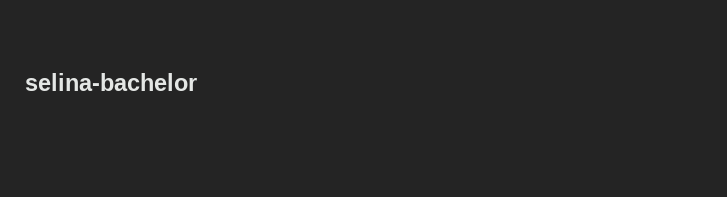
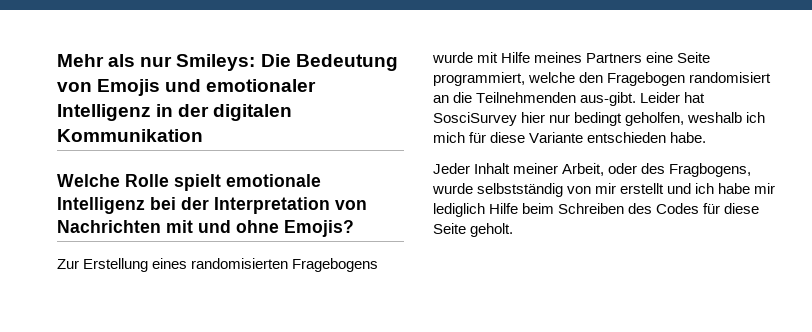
[25,73,197,91] selina-bachelor -> [57,54,398,71] [57,79,317,96] [57,104,293,121] [57,129,203,142] [57,174,321,191] [57,197,367,214] [57,220,354,237] [57,258,379,272] [432,52,711,63] [433,72,772,86] [433,92,706,106] [433,112,766,126] [433,132,707,143] [433,163,752,177] [432,183,776,197] [433,203,760,217] [433,223,514,237] Mehr als nur Smileys: Die Bedeutung von Emojis und emotionaler Intelligenz in der digitalen Kommunikation // Welche Rolle spielt emotionale Intelligenz bei der Interpretation von Nachrichten mit und ohne Emojis? // Zur Erstellung eines randomisierten Fragebogens wurde mit Hilfe meines Partners eine Seite programmiert, welche den Fragebogen randomisiert an die Teilnehmenden aus-gibt. Leider hat SosciSurvey hier nur bedingt geholfen, weshalb ich mich für diese Variante entschieden habe. // Jeder Inhalt meiner Arbeit, oder des Fragbogens, wurde selbstständig von mir erstellt und ich habe mir lediglich Hilfe beim Schreiben des Codes für diese Seite geholt.

